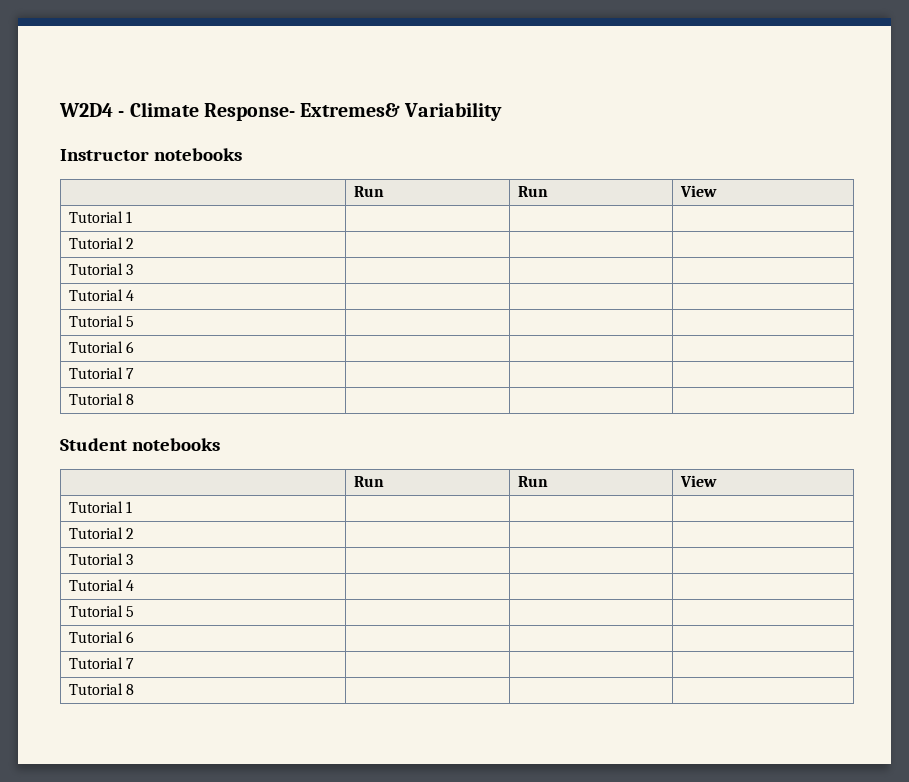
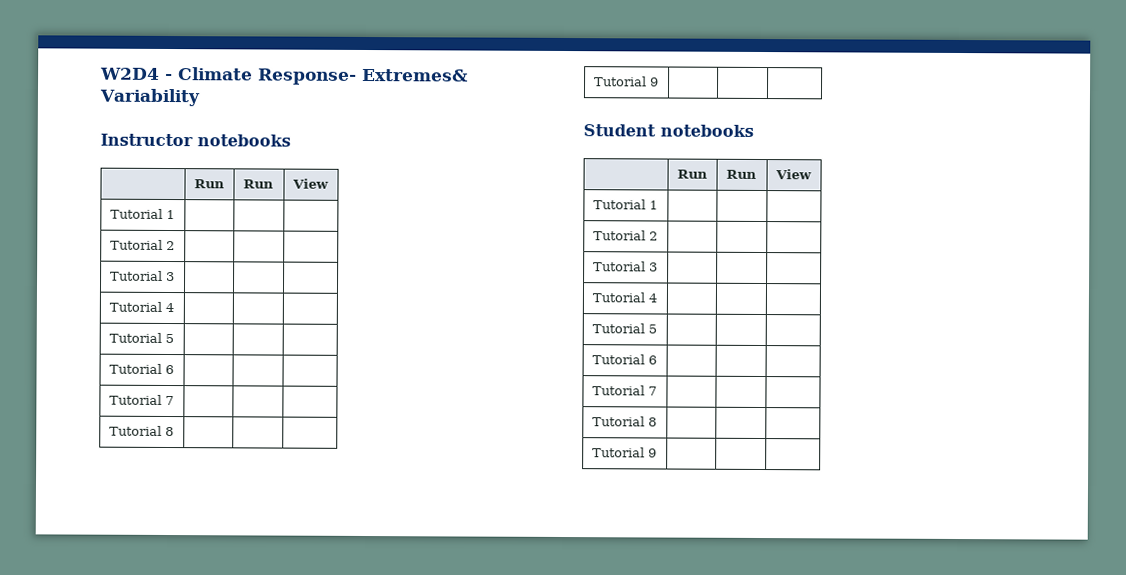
(134, 399) none -> [593,76,659,87] // Tutorial 9 | | |
(134, 689) none -> [591,447,657,458] // Tutorial 9 | | |

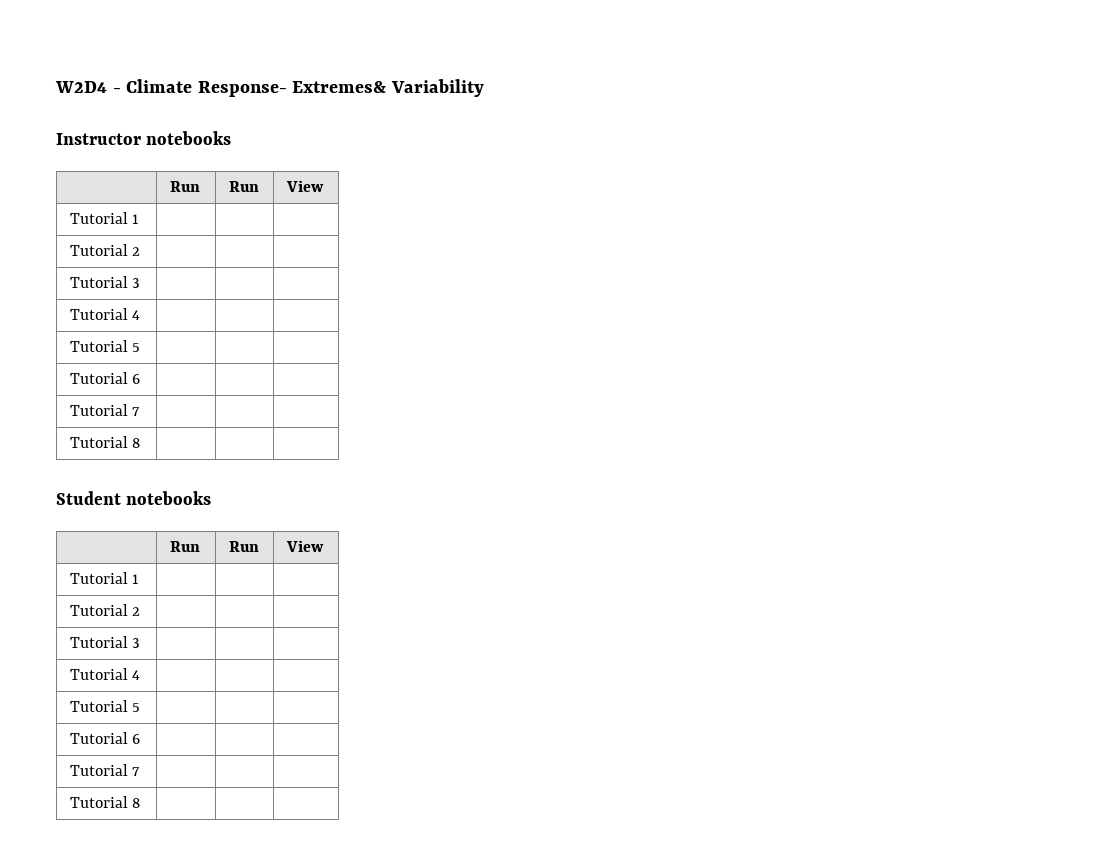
[593,76,659,87] // Tutorial 9 | | | -> (141, 443) none
[591,447,657,458] // Tutorial 9 | | | -> (141, 803) none

